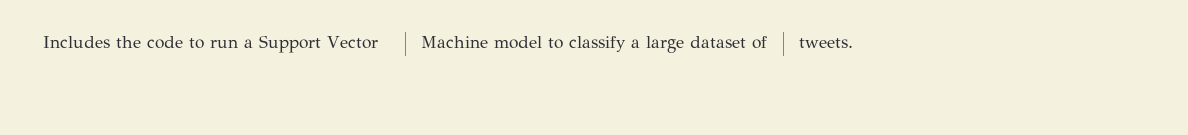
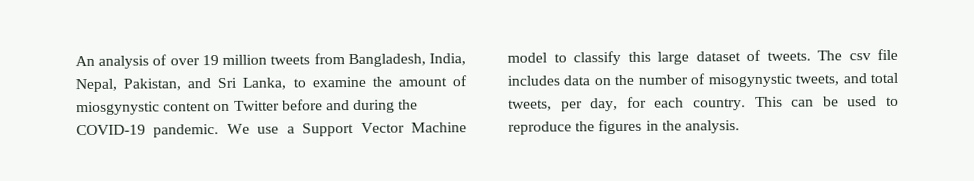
[43,36,238,49] Includes the code to run -> [75,53,466,69] [75,75,467,93] [76,99,419,116] [76,123,280,138] An analysis of over 19 million tweets from Bangladesh, India, Nepal, Pakistan, and Sri Lanka, to examine the amount of miosgynystic content on Twitter before and during the COVID-19 pandemic. We use
[631,39,640,48] a -> [627,51,651,62] this
(853, 43) none -> [817,48,898,61] [507,72,898,88] [508,96,899,112] [508,119,740,135] The csv file includes data on the number of misogynystic tweets, and total tweets, per day, for each country. This can be used to reproduce the figures in the analysis.

